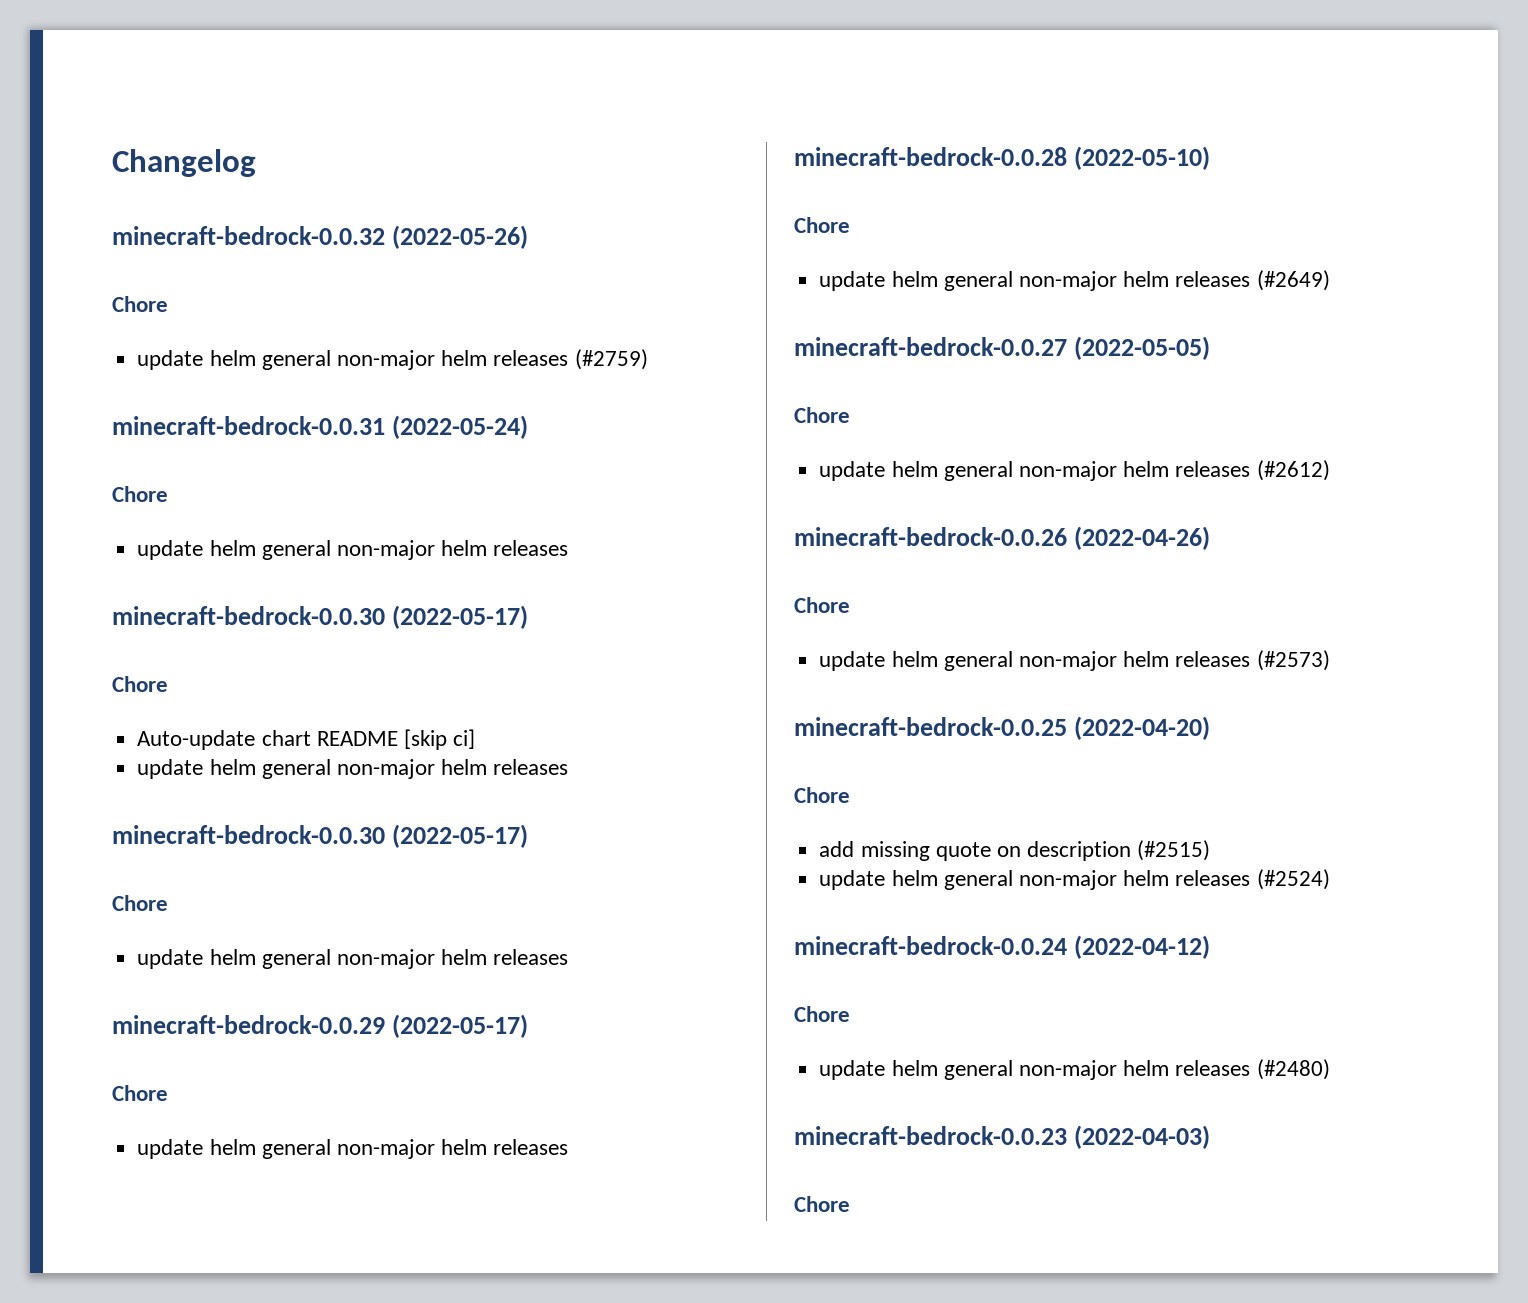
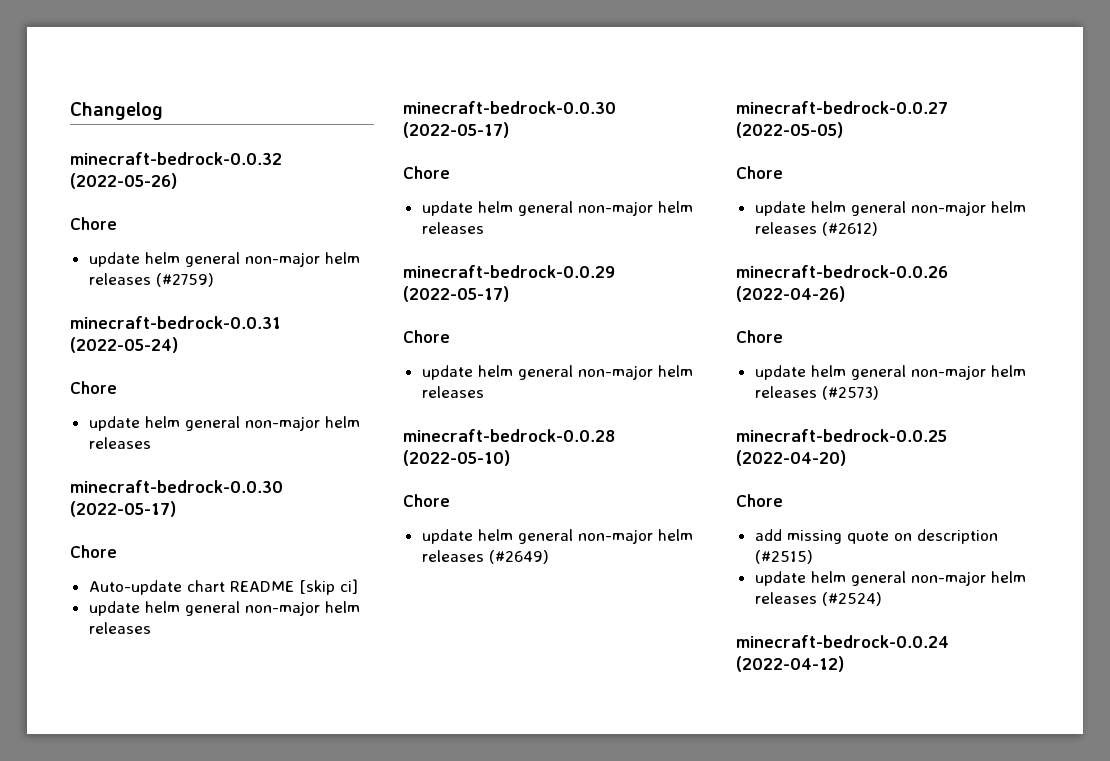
[794,1006,850,1022] [819,1059,1330,1080] [794,1125,1211,1149] [794,1196,850,1212] // Chore // update helm general non-major helm releases (#2480) // minecraft-bedrock-0.0.23 (2022-04-03) // Chore -> (844, 664) none

